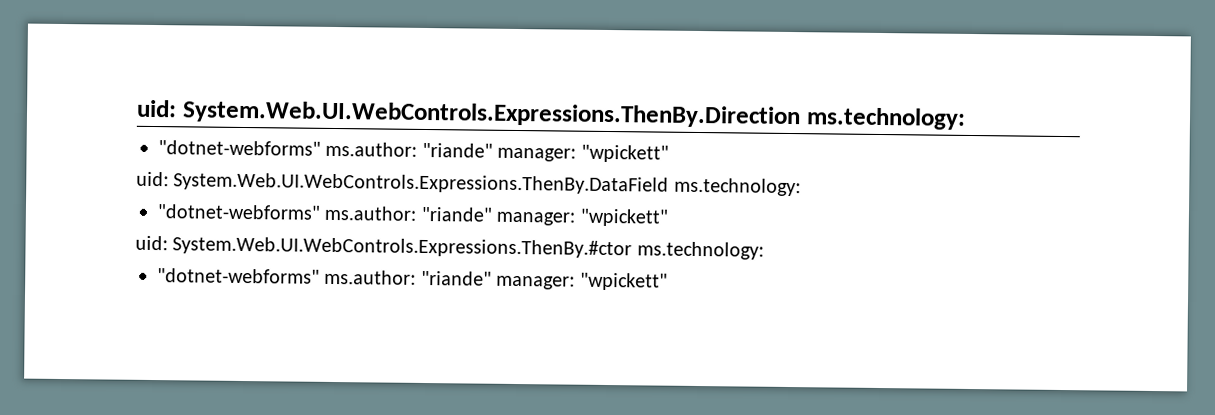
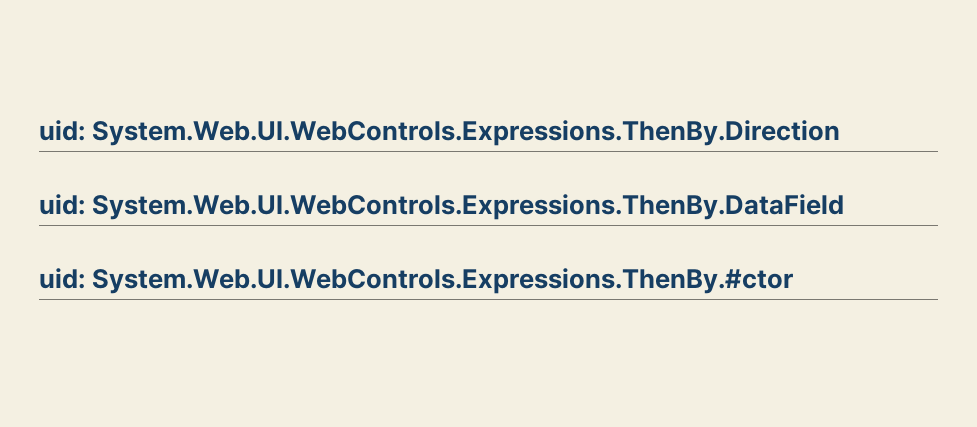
[805,107,966,130] [158,140,669,163] [136,171,801,197] [157,204,668,227] [135,235,764,260] [157,268,668,291] ms.technology: // "dotnet-webforms" ms.author: "riande" manager: "wpickett" // uid: System.Web.UI.WebControls.Expressions.ThenBy.DataField ms.technology: // "dotnet-webforms" ms.author: "riande" manager: "wpickett" // uid: System.Web.UI.WebControls.Expressions.ThenBy.#ctor ms.technology: // "dotnet-webforms" ms.author: "riande" manager: "wpickett" -> [39,194,845,220] [39,268,794,294] // uid: System.Web.UI.WebControls.Expressions.ThenBy.DataField // uid: System.Web.UI.WebControls.Expressions.ThenBy.#ctor

